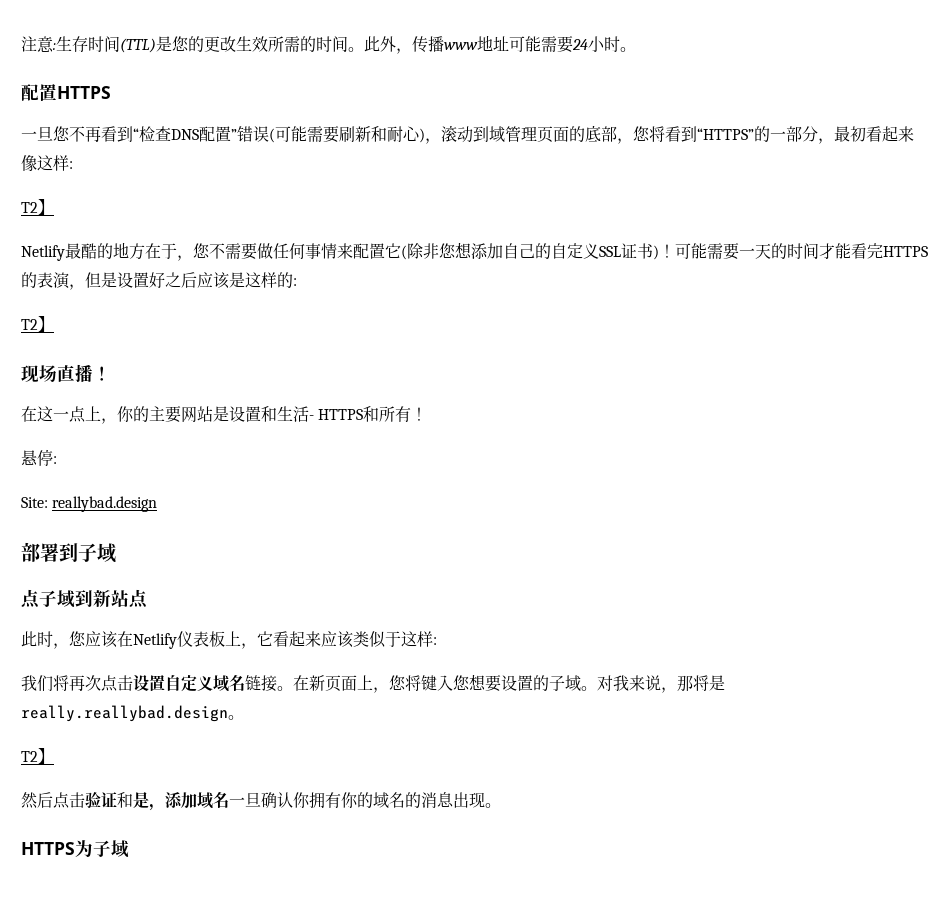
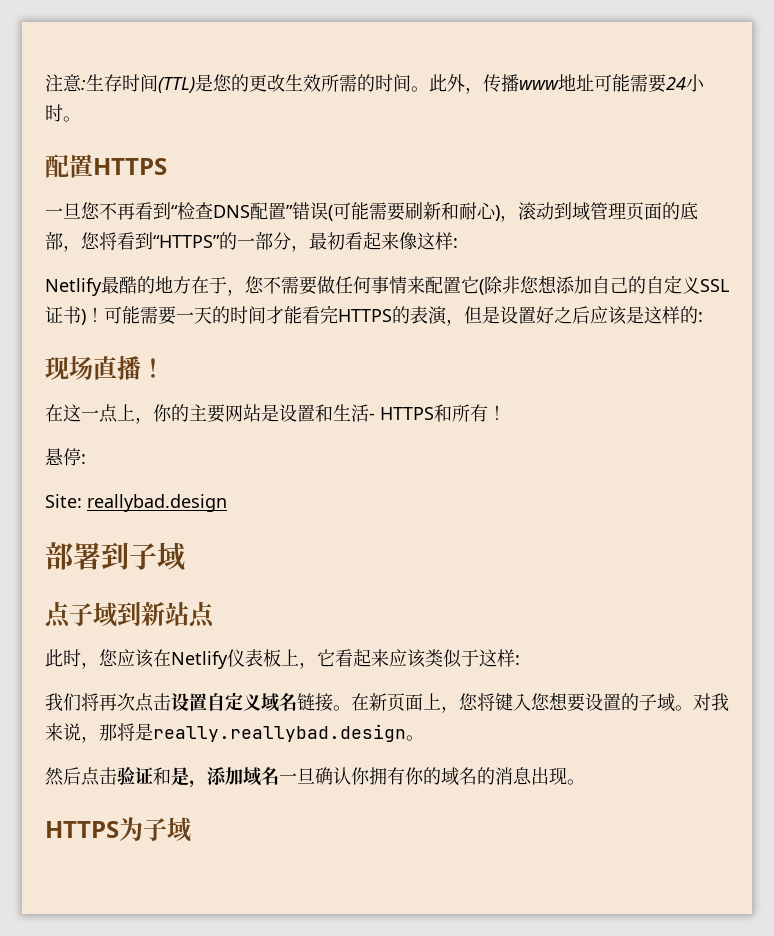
[21,199,54,215] // T2】 -> (458, 243) none
[21,316,54,332] // T2】 -> (703, 317) none
[21,748,54,764] // T2】 -> (424, 738) none

